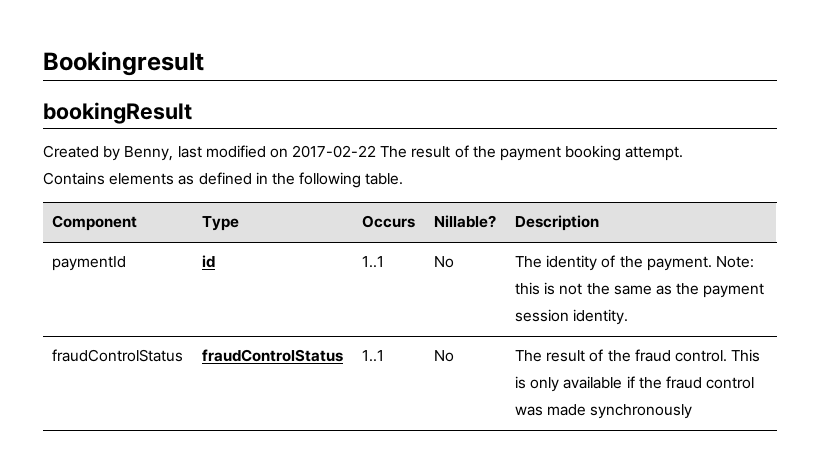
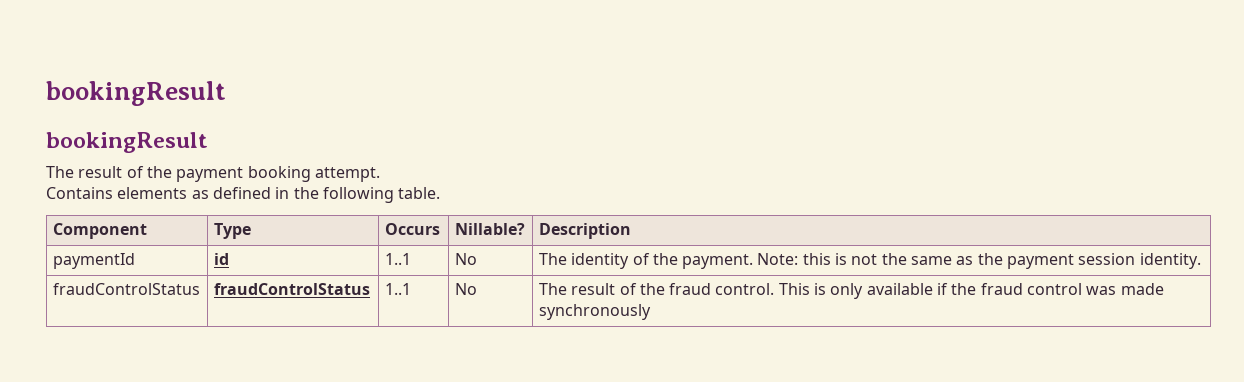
[43,51,204,76] [43,102,192,124] [43,145,377,161] Bookingresult // bookingResult // Created by Benny, last modified on 2017-02-22 -> [46,81,226,106] [46,132,208,153] bookingResult // bookingResult //

